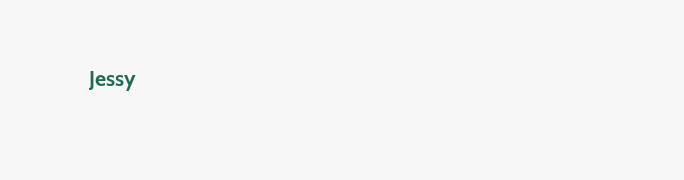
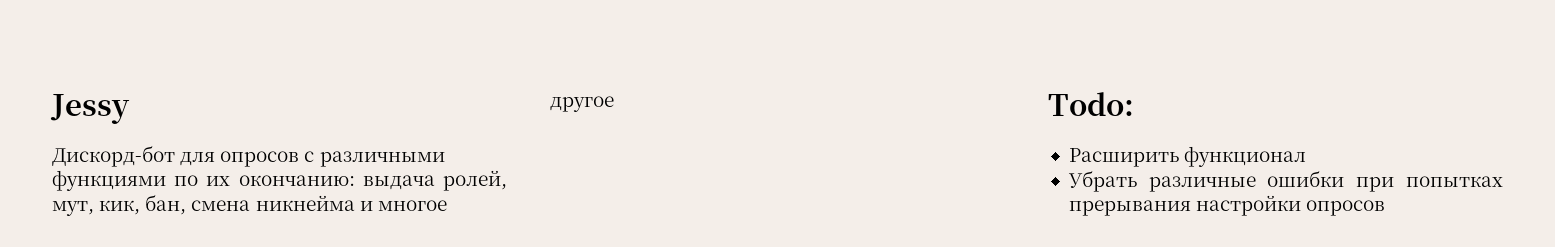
(136, 81) none -> [52,145,445,167] [52,170,507,191] [52,194,447,216] [550,96,614,112] [1048,92,1134,116] [1068,146,1307,167] [1067,170,1503,192] [1068,195,1386,216] // Дискорд-бот для опросов с различными функциями по их окончанию: выдача ролей, мут, кик, бан, смена никнейма и многое другое // Todo: // Расширить функционал // Убрать различные ошибки при попытках прерывания настройки опросов

